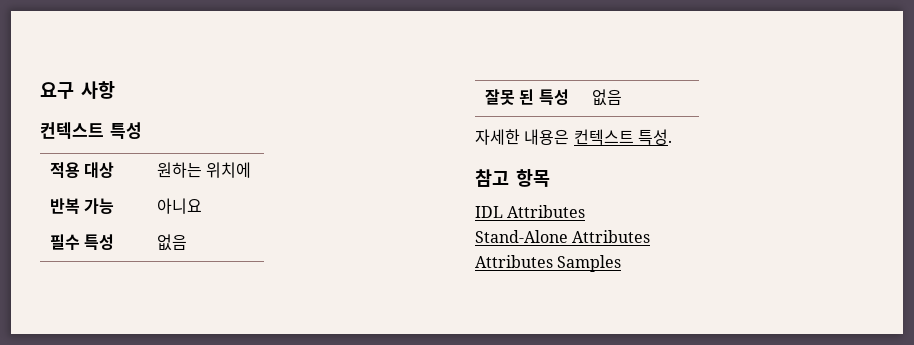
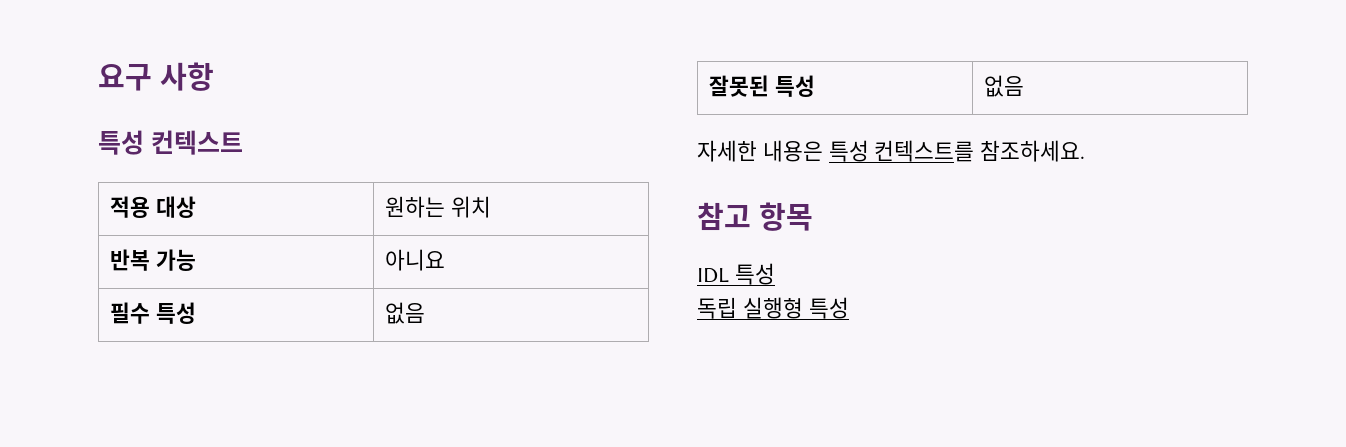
[40,122,142,139] 컨텍스트 특성 -> [98,130,243,155] 특성 컨텍스트
[206,162,252,178] 위치에 -> [450,196,491,218] 위치
[484,89,535,105] 잘못 된 -> [708,75,769,97] 잘못된
[573,129,672,145] 컨텍스트 특성. -> [828,140,1086,162] 특성 컨텍스트를 참조하세요.
[507,205,586,218] [475,230,651,243] [475,255,622,272] Attributes // Stand-Alone Attributes // Attributes Samples -> [734,263,775,285] [697,297,849,319] 특성 // 독립 실행형 특성

